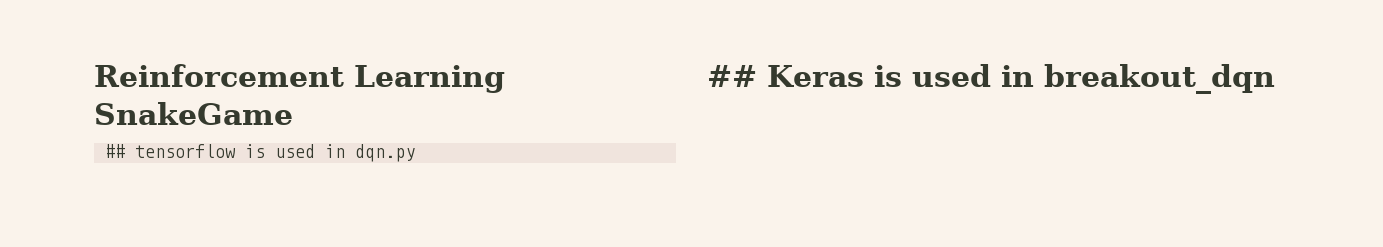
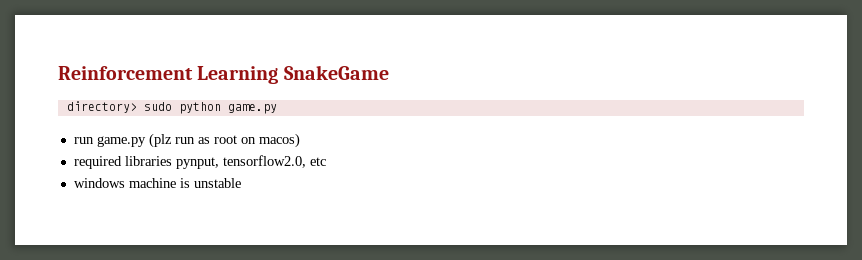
[105,144,416,162] [707,64,1275,94] ## tensorflow is used in dqn.py // ## Keras is used in breakout_dqn -> [66,101,277,114] [73,133,300,148] [73,155,326,169] [73,178,241,188] directory> sudo python game.py // run game.py (plz run as root on macos) // required libraries pynput, tensorflow2.0, etc // windows machine is unstable

